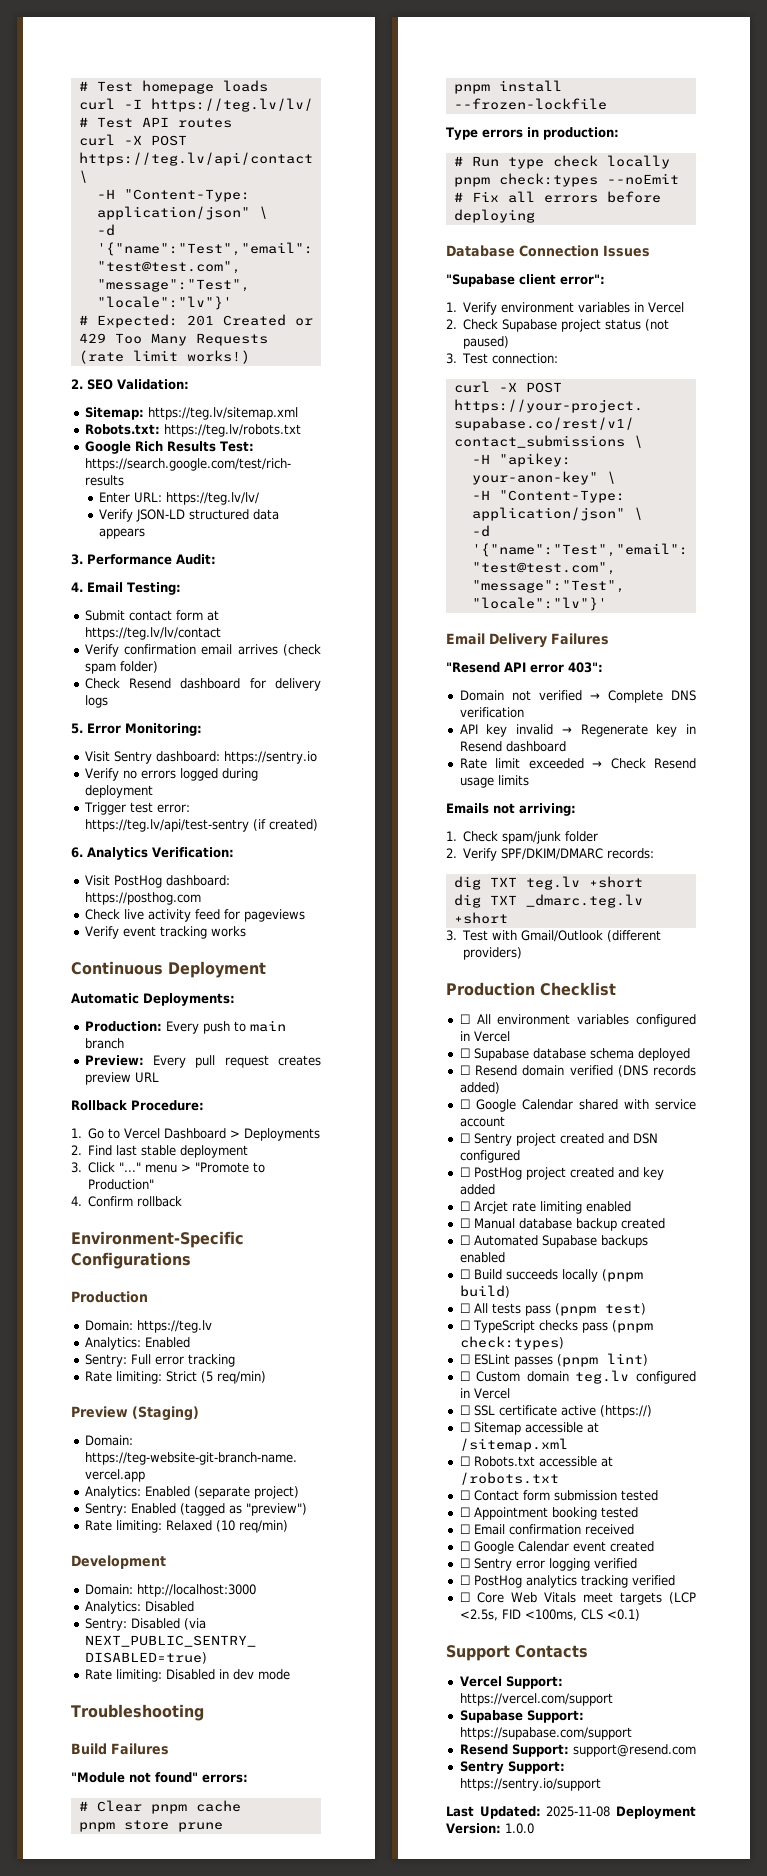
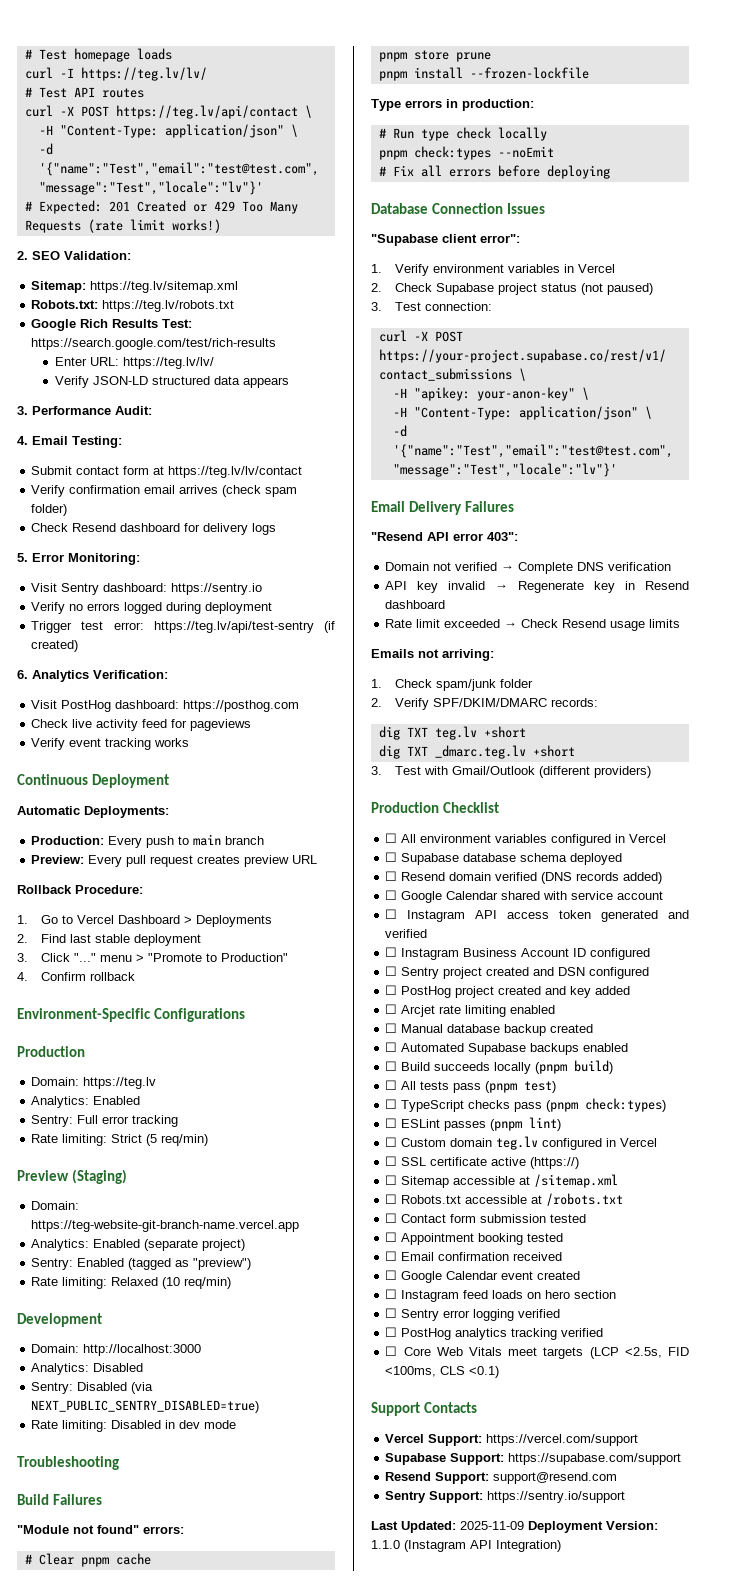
(505, 1121) none -> [385,909,689,922] [385,929,428,938] [385,947,651,960] // ☐ Instagram API access token generated and verified // ☐ Instagram Business Account ID configured
(654, 1546) none -> [385,1289,617,1302] // ☐ Instagram feed loads on hero section
[546,1806,611,1817] 2025-11-08 -> [460,1521,524,1530] 2025-11-09
[505,1823,534,1834] 1.0.0 -> [371,1540,561,1552] 1.1.0 (Instagram API Integration)

